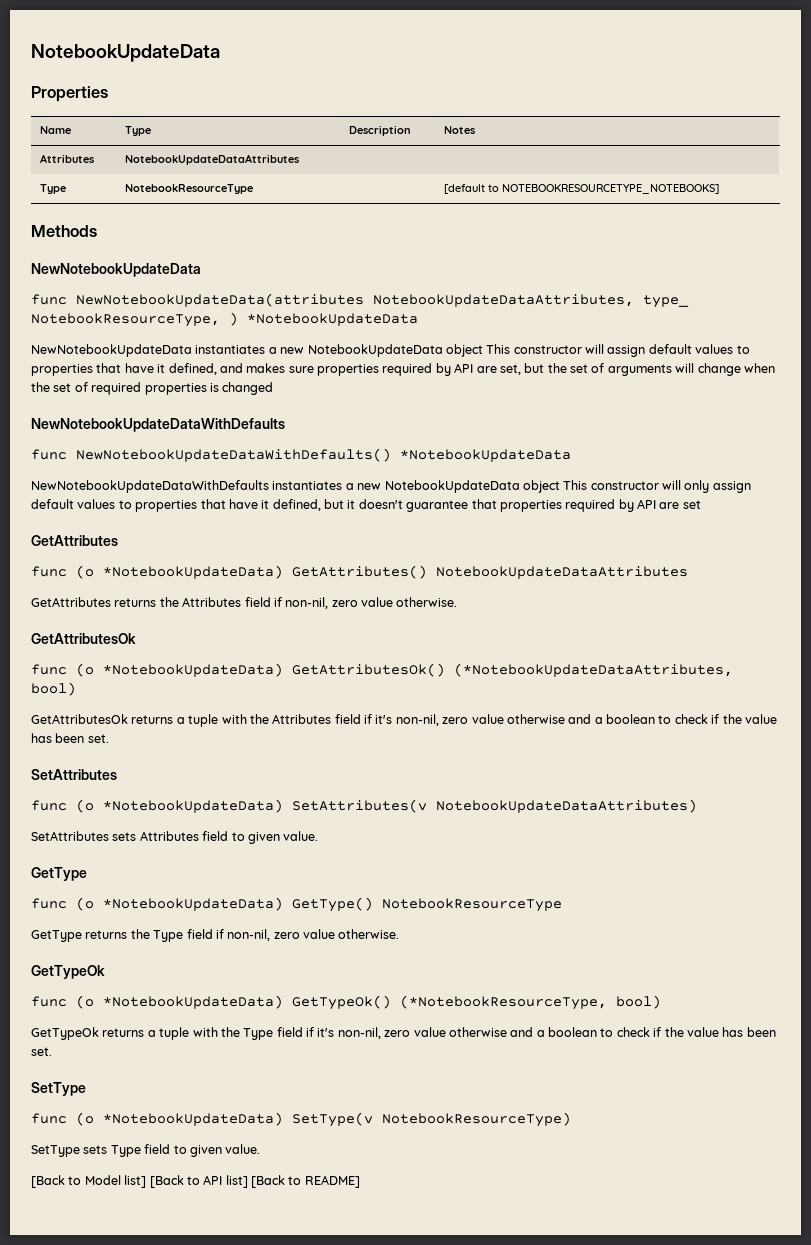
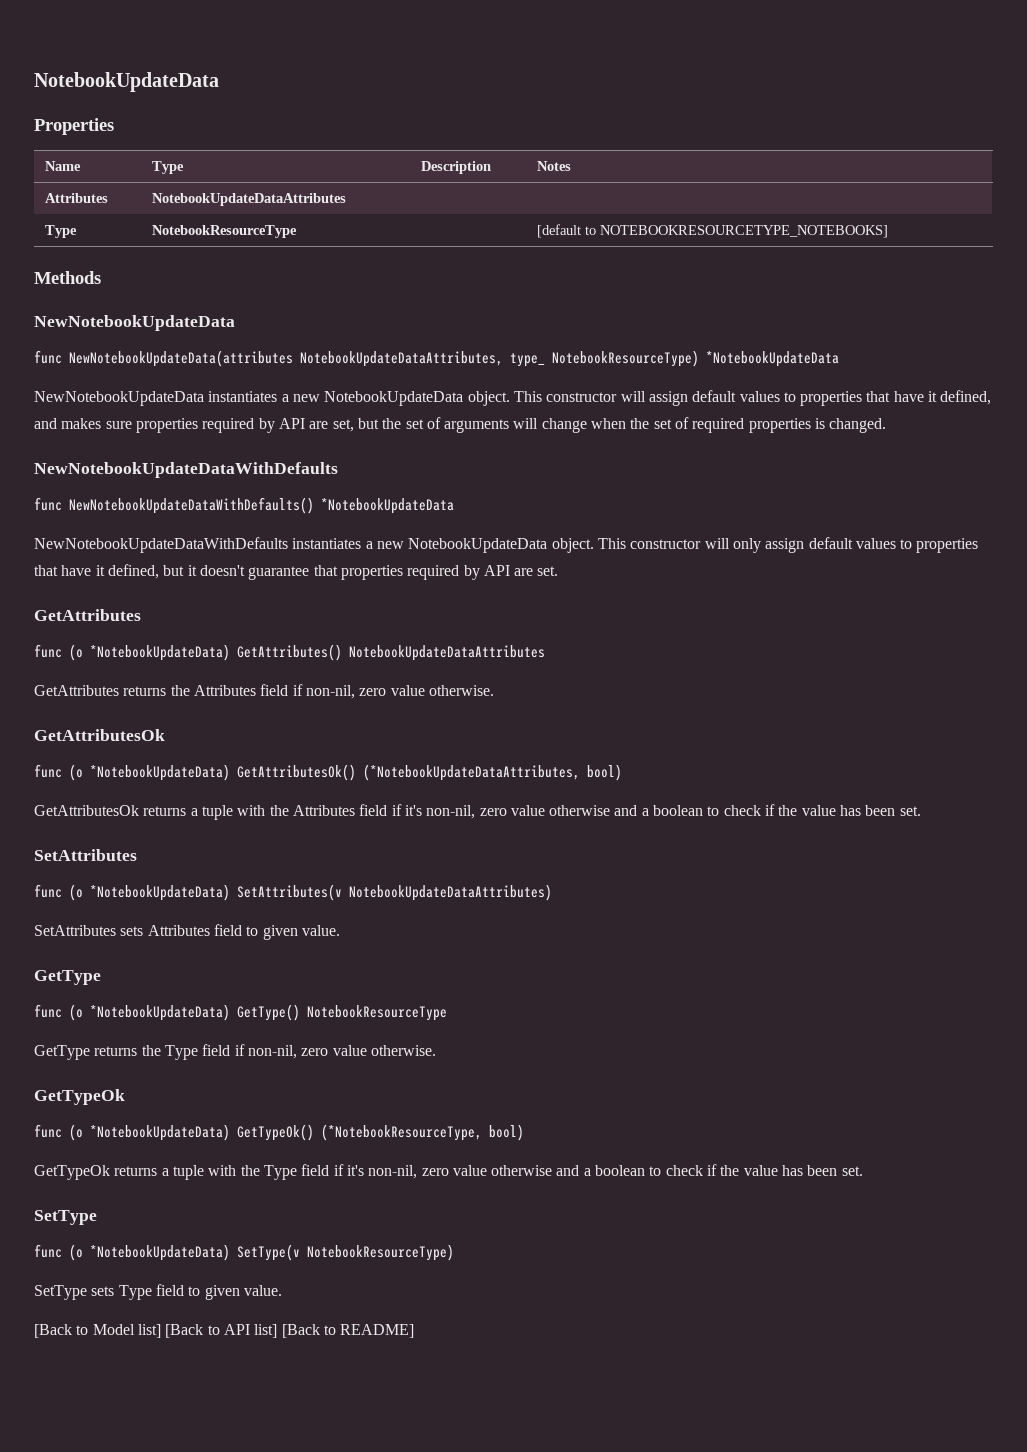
[31,312,238,327] NotebookResourceType, ) -> [552,350,699,367] NotebookResourceType)
[445,344,483,357] object -> [467,391,510,406] object.
[222,382,274,395] changed -> [829,418,887,433] changed.
[522,480,560,493] object -> [551,538,594,553] object.
[682,500,701,509] set -> [537,566,559,576] set.

